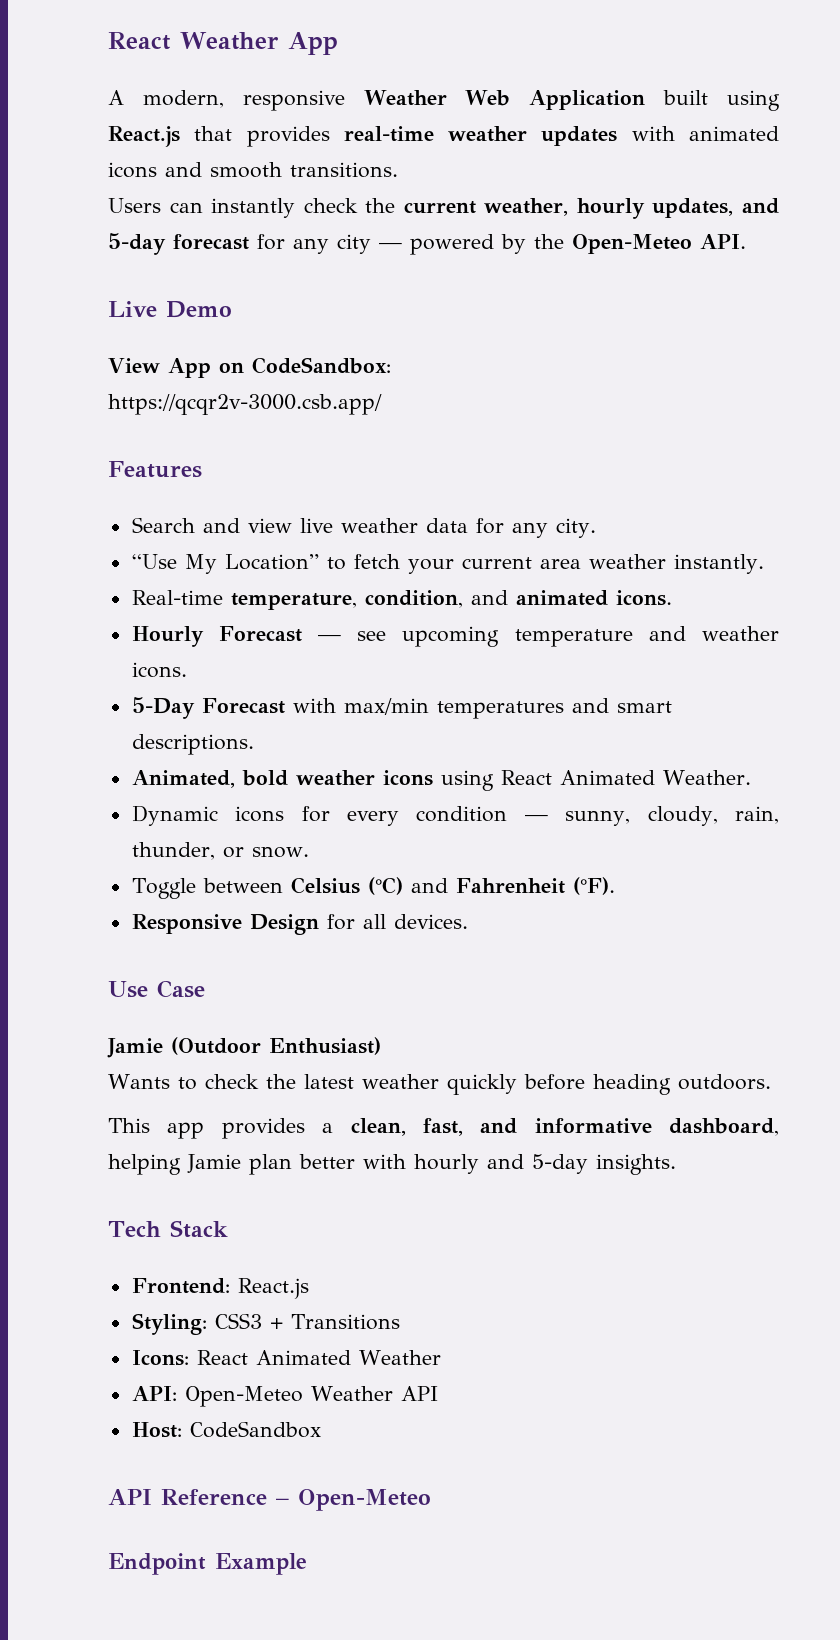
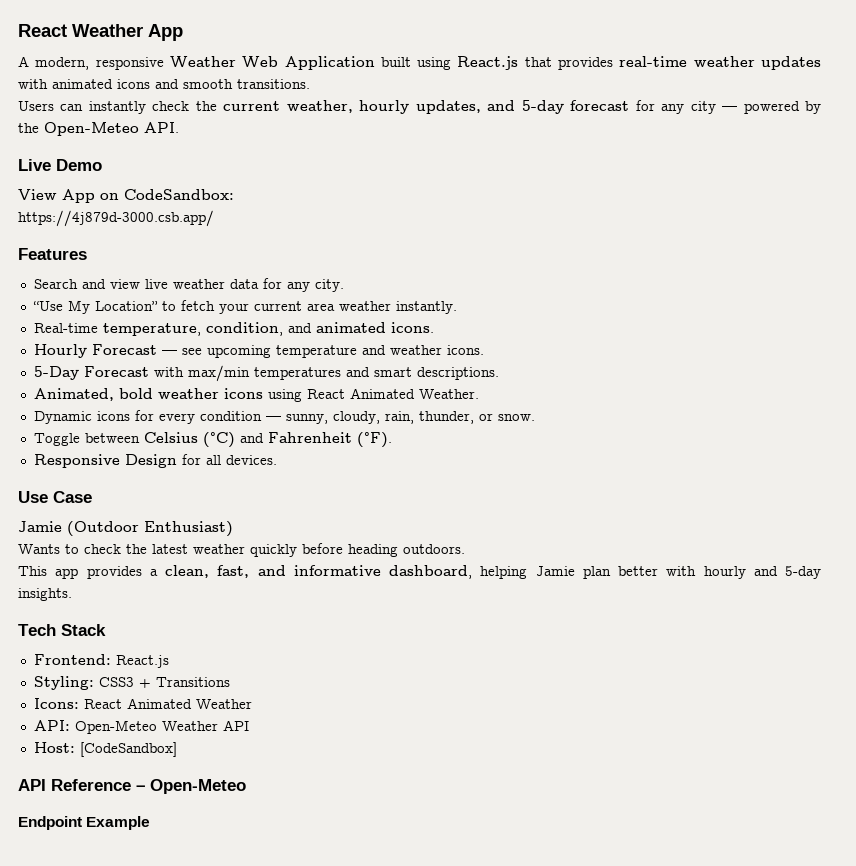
[108,394,382,415] https://qcqr2v-3000.csb.app/ -> [18,210,214,227] https://4j879d-3000.csb.app/
[189,1421,321,1438] CodeSandbox -> [79,742,177,757] [CodeSandbox]

